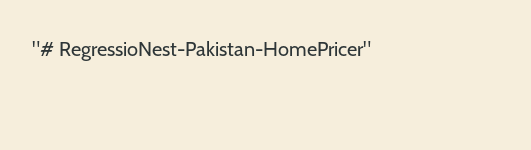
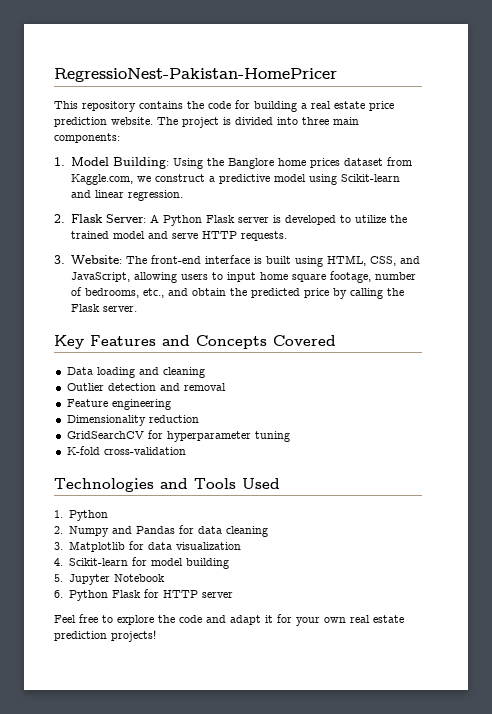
[32,41,372,61] "# RegressioNest-Pakistan-HomePricer" -> [54,68,337,82] [54,100,394,112] [54,117,359,128] [54,133,120,143] [54,157,412,169] [70,174,400,185] [70,190,183,201] [54,214,407,226] [70,231,287,241] [54,255,420,267] [70,271,416,283] [70,287,404,299] [70,304,137,312] [54,335,336,349] [66,367,205,378] [66,383,226,391] [66,399,171,410] [66,415,199,426] [66,430,290,442] [66,446,186,455] [54,478,280,492] [54,510,108,521] [54,525,268,537] [54,541,241,552] [54,557,229,569] [54,574,165,585] [54,589,233,601] [54,614,404,626] [54,630,156,642] RegressioNest-Pakistan-HomePricer // This repository contains the code for building a real estate price prediction website. The project is divided into three main components: // 1. Model Building: Using the Banglore home prices dataset from Kaggle.com, we construct a predictive model using Scikit-learn and linear regression. // 2. Flask Server: A Python Flask server is developed to utilize the trained model and serve HTTP requests. // 3. Website: The front-end interface is built using HTML, CSS, and JavaScript, allowing users to input home square footage, number of bedrooms, etc., and obtain the predicted price by calling the Flask server. // Key Features and Concepts Covered // Data loading and cleaning // Outlier detection and removal // Feature engineering // Dimensionality reduction // GridSearchCV for hyperparameter tuning // K-fold cross-validation // Technologies and Tools Used // 1. Python // 2. Numpy and Pandas for data cleaning // 3. Matplotlib for data visualization // 4. Scikit-learn for model building // 5. Jupyter Notebook // 6. Python Flask for HTTP server // Feel free to explore the code and adapt it for your own real estate prediction projects!

